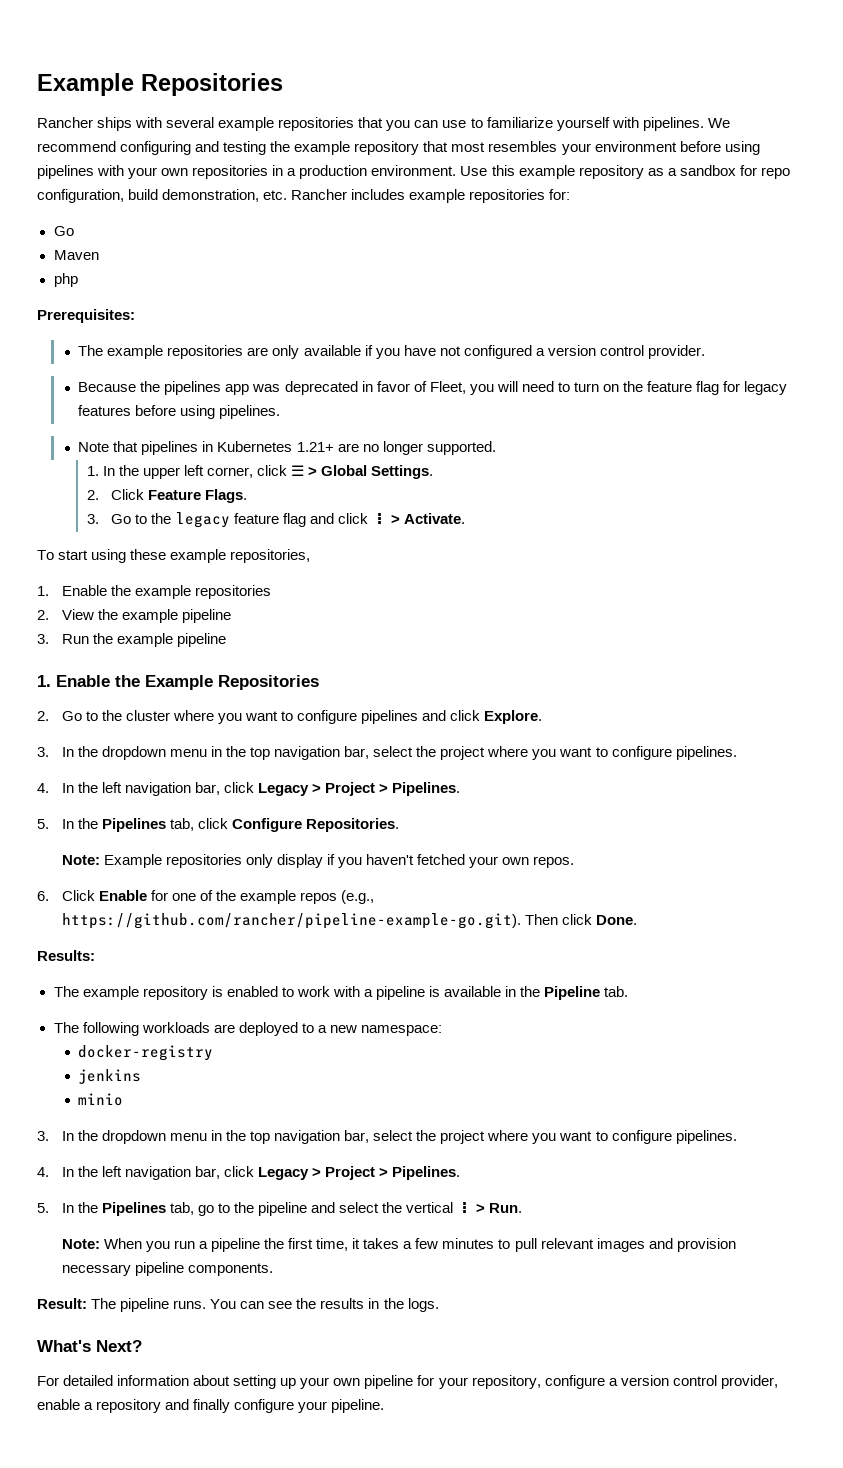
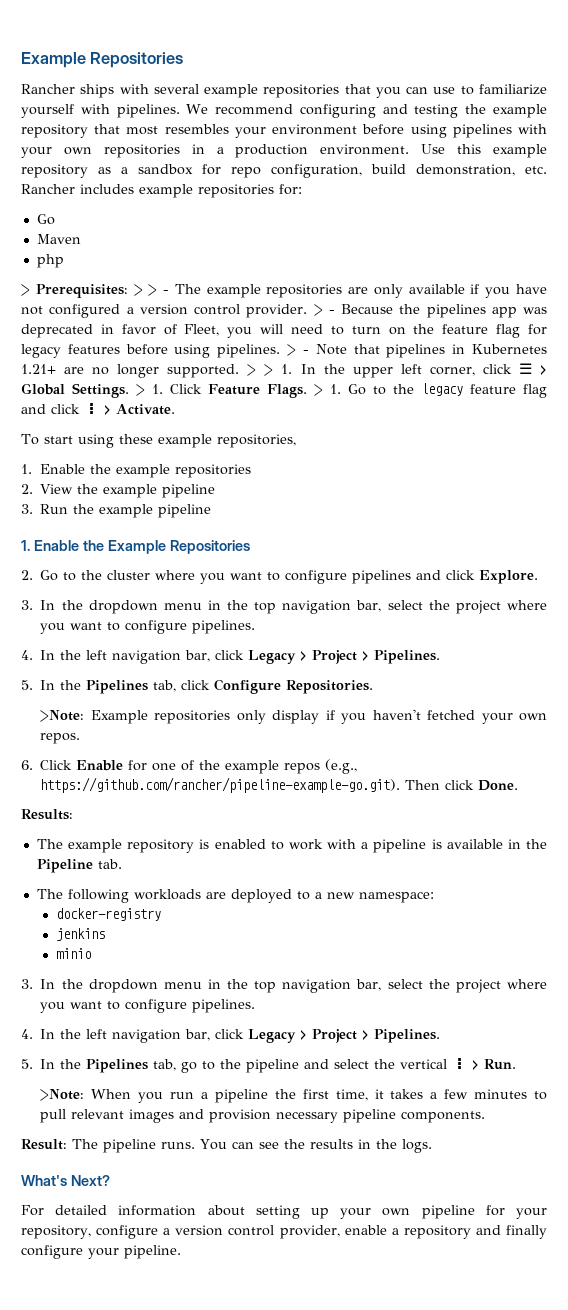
(78, 280) none -> [21,284,30,296] >
(135, 316) // -> [133,284,170,296] > > -
(705, 352) // -> [313,304,335,316] > -
(281, 412) // -> [287,344,309,356] > -
(496, 448) // -> [247,364,274,376] > >
[86,490,99,500] // 2. -> [136,384,163,396] > 1.
[86,514,99,524] // 3. -> [314,384,341,396] > 1.
[61,855,100,865] Note: -> [40,710,85,722] >Note:
[61,1239,100,1249] Note: -> [40,1089,85,1101] >Note:

